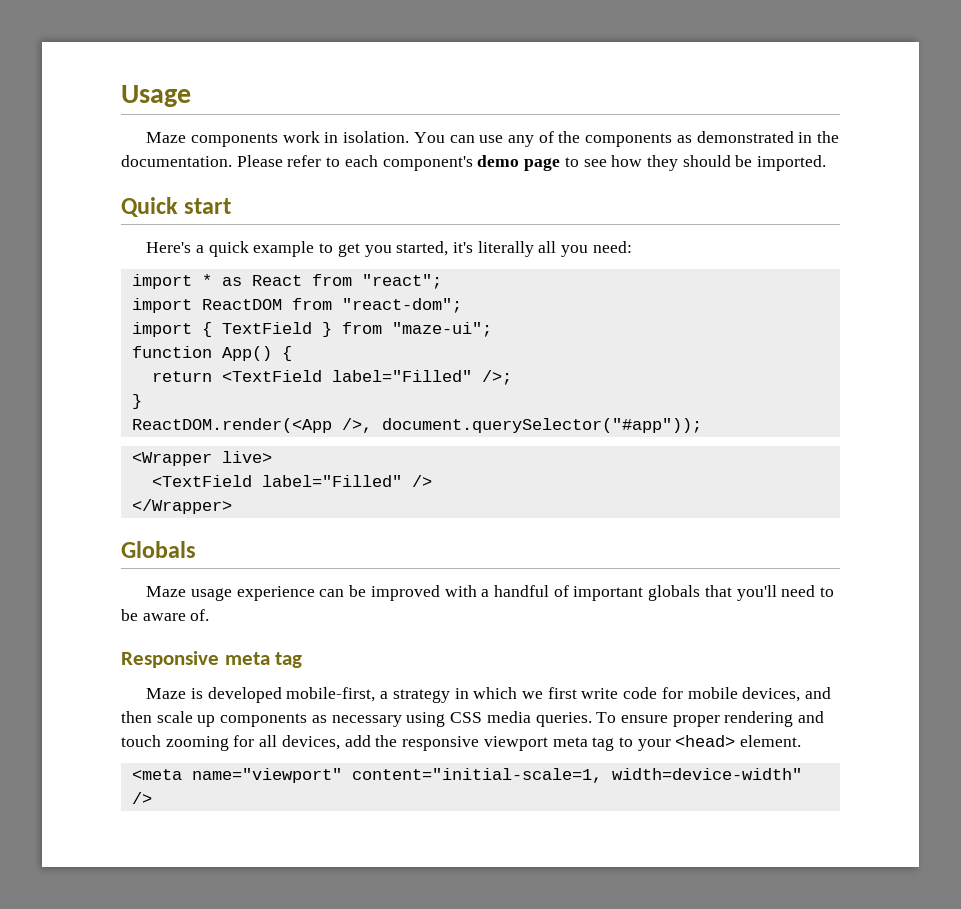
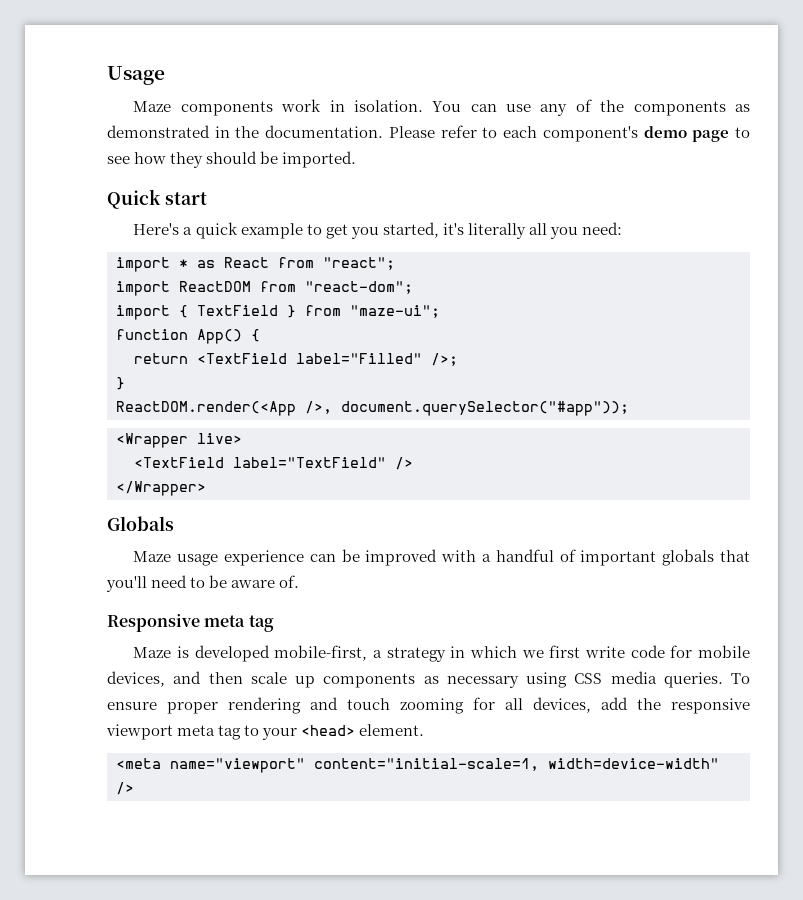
[261,475,402,487] label="Filled" -> [233,457,386,468] label="TextField"

